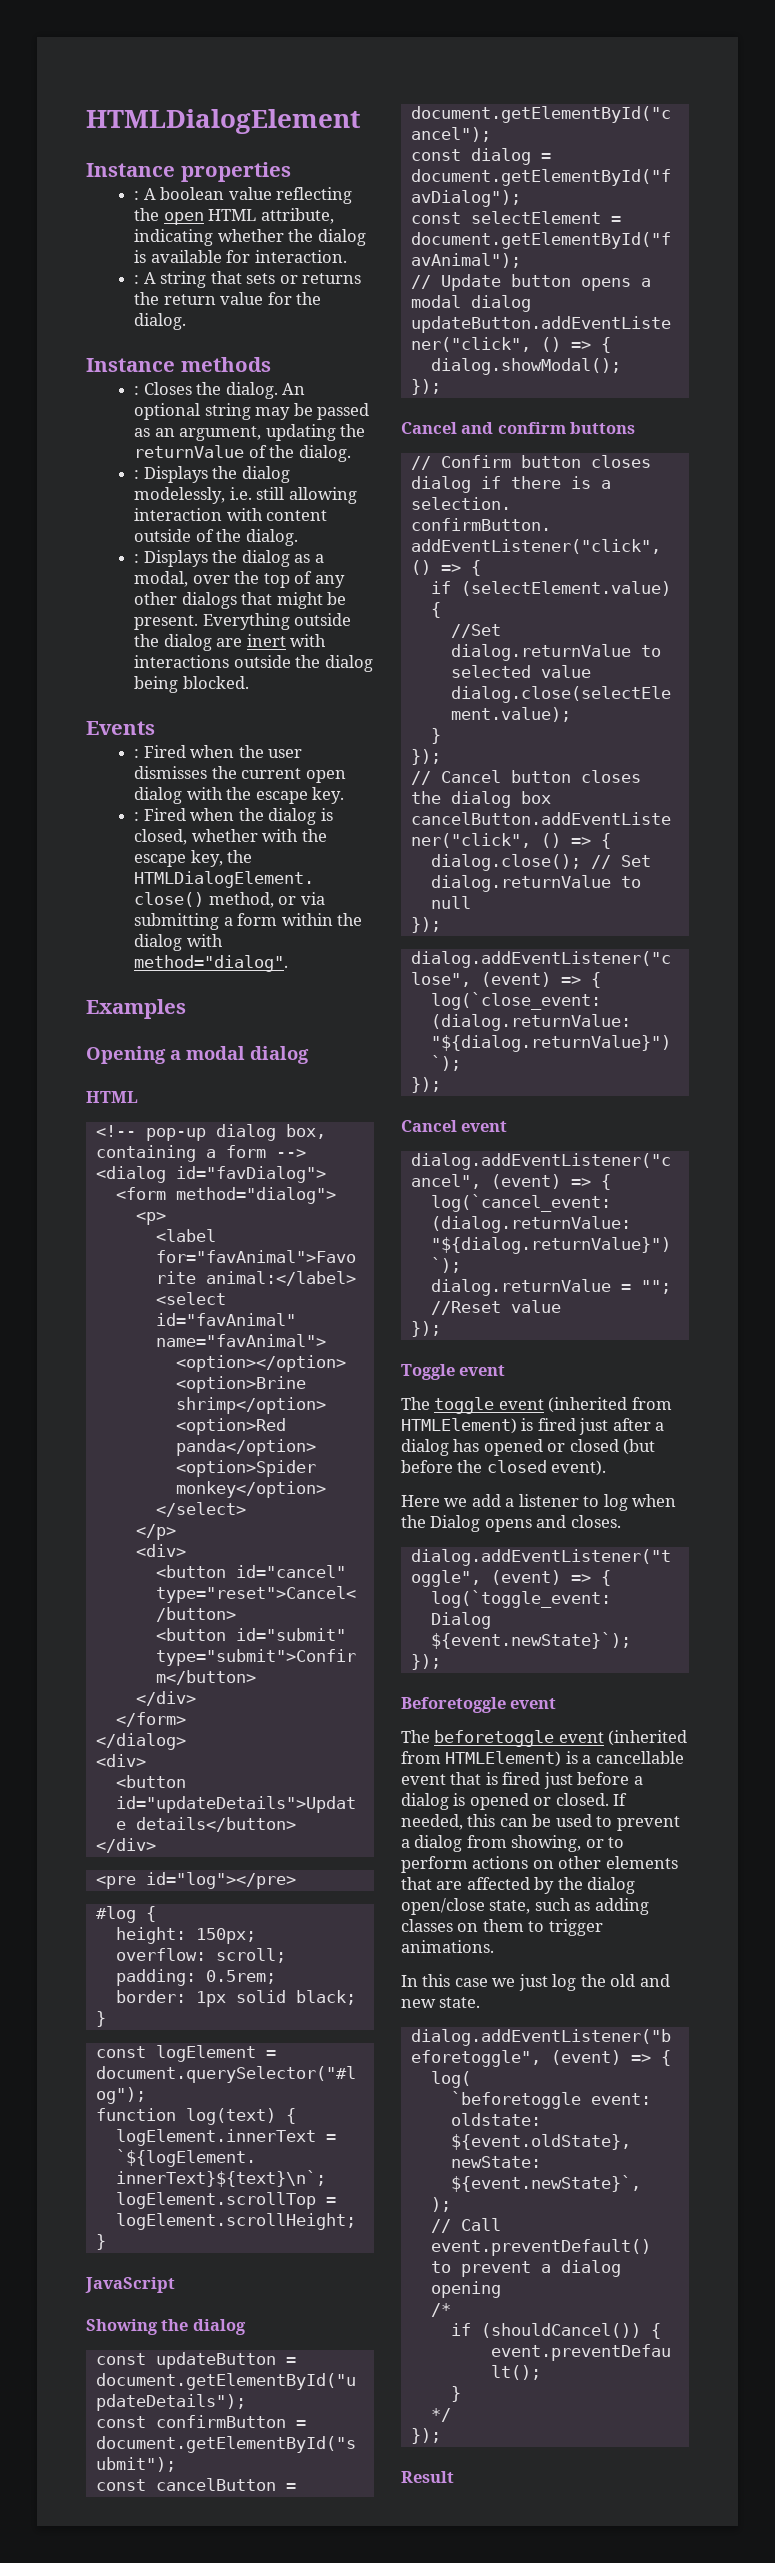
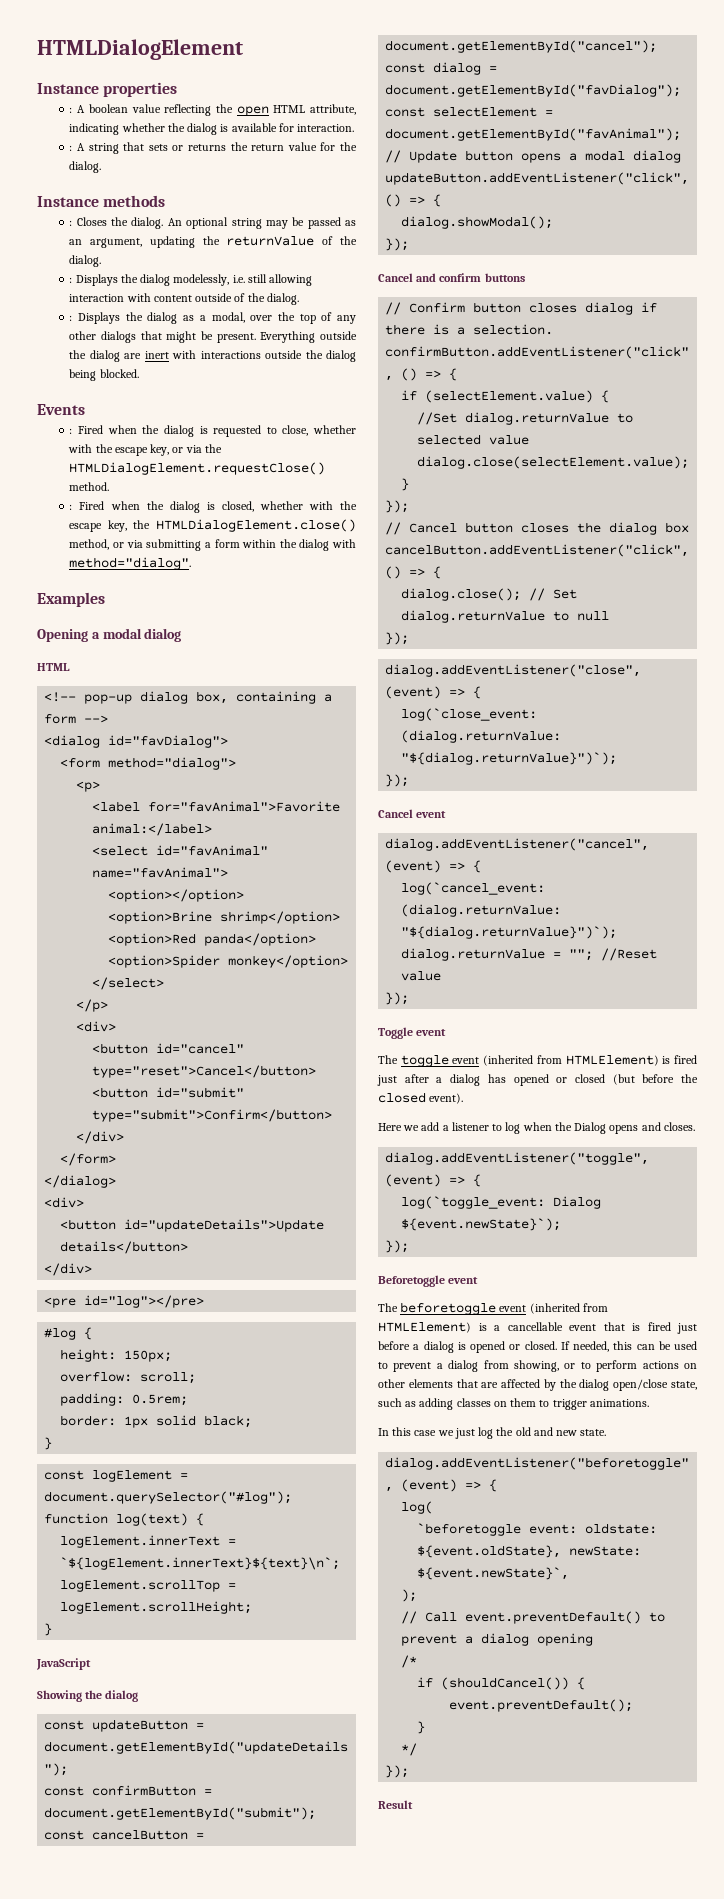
[268,749,303,758] [134,766,346,783] [134,787,345,804] user dismisses the current open dialog with the escape key. -> [163,425,356,437] [68,444,222,456] [69,462,326,475] [69,482,110,491] dialog is requested to close, whether with the escape key, or via the HTMLDialogElement.requestClose() method.

